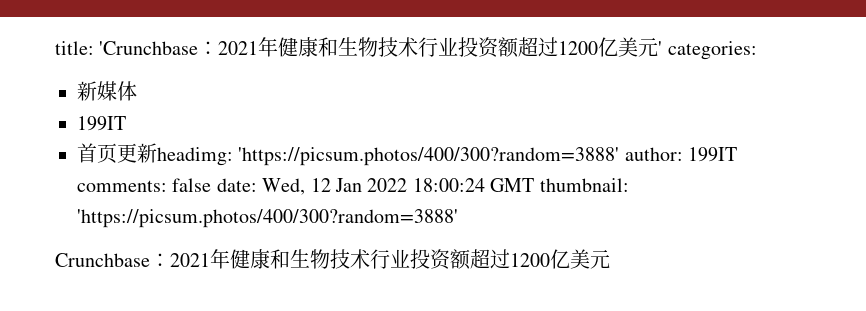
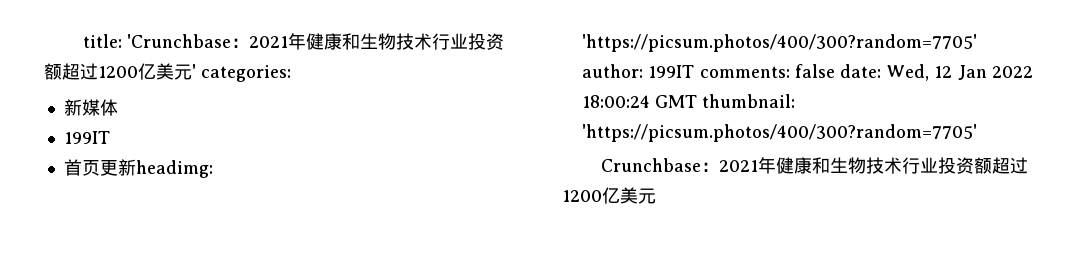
[238,147,620,166] 'https://picsum.photos/400/300?random=3888' -> [581,34,977,52] 'https://picsum.photos/400/300?random=7705'
[77,209,458,228] 'https://picsum.photos/400/300?random=3888' -> [581,124,977,142] 'https://picsum.photos/400/300?random=7705'

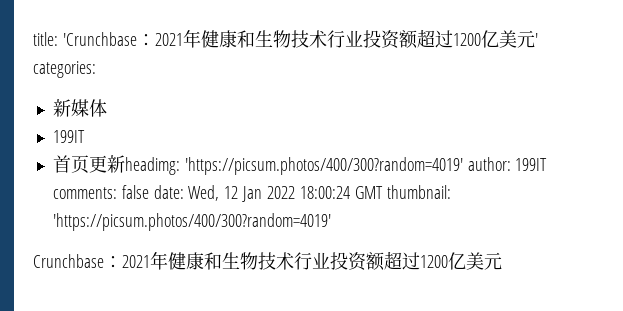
[581,34,977,52] 'https://picsum.photos/400/300?random=7705' -> [184,157,463,175] 'https://picsum.photos/400/300?random=4019'
[581,124,977,142] 'https://picsum.photos/400/300?random=7705' -> [52,213,331,231] 'https://picsum.photos/400/300?random=4019'

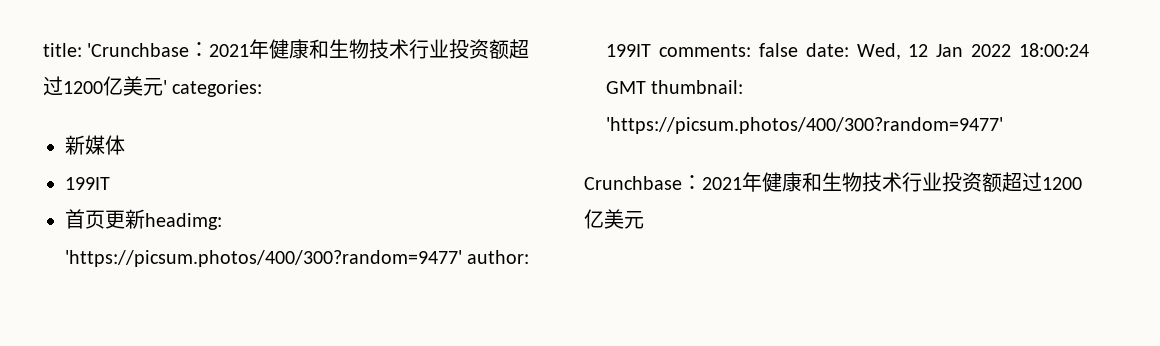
[184,157,463,175] 'https://picsum.photos/400/300?random=4019' -> [65,250,462,267] 'https://picsum.photos/400/300?random=9477'
[52,213,331,231] 'https://picsum.photos/400/300?random=4019' -> [606,117,1003,134] 'https://picsum.photos/400/300?random=9477'

